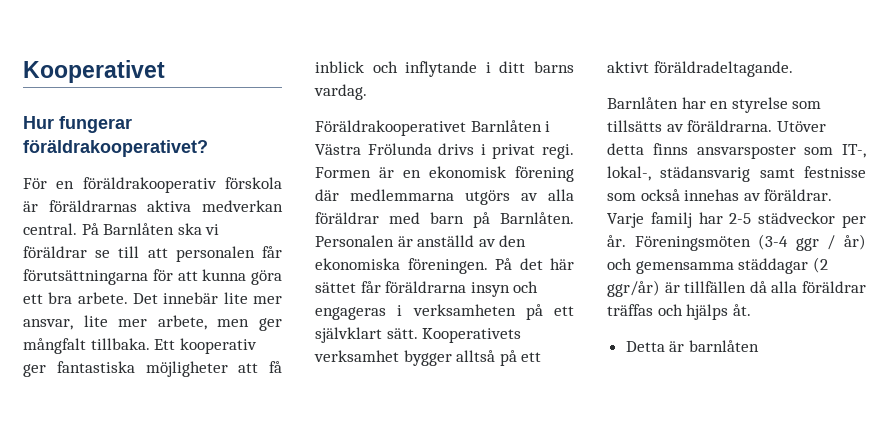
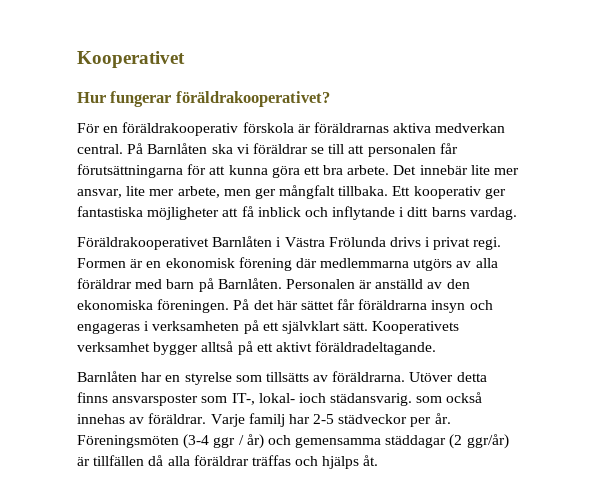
[607,166,866,182] lokal-, städansvarig samt festnisse -> [258,393,413,406] lokal- ioch städansvarig.
[625,340,759,352] // Detta är barnlåten -> (379, 460) none

